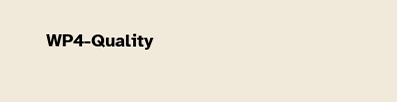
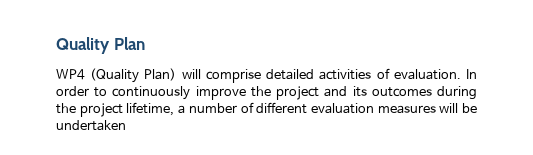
[46,33,155,50] WP4-Quality -> [56,37,145,54] [56,68,478,83] [56,86,478,100] [56,102,477,117] [56,120,126,131] Quality Plan // WP4 (Quality Plan) will comprise detailed activities of evaluation. In order to continuously improve the project and its outcomes during the project lifetime, a number of different evaluation measures will be undertaken

